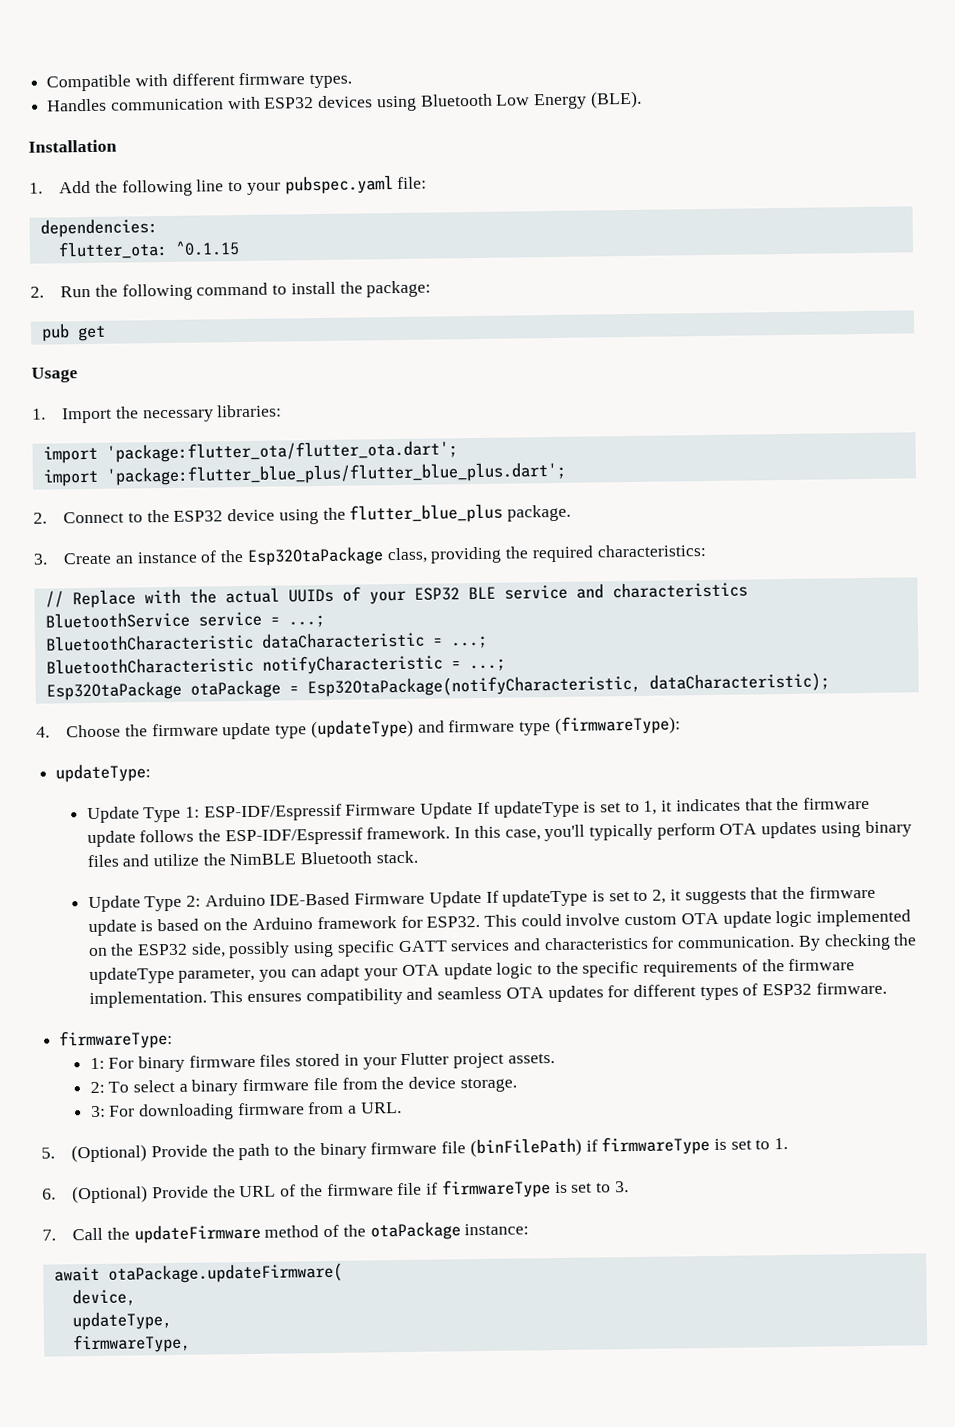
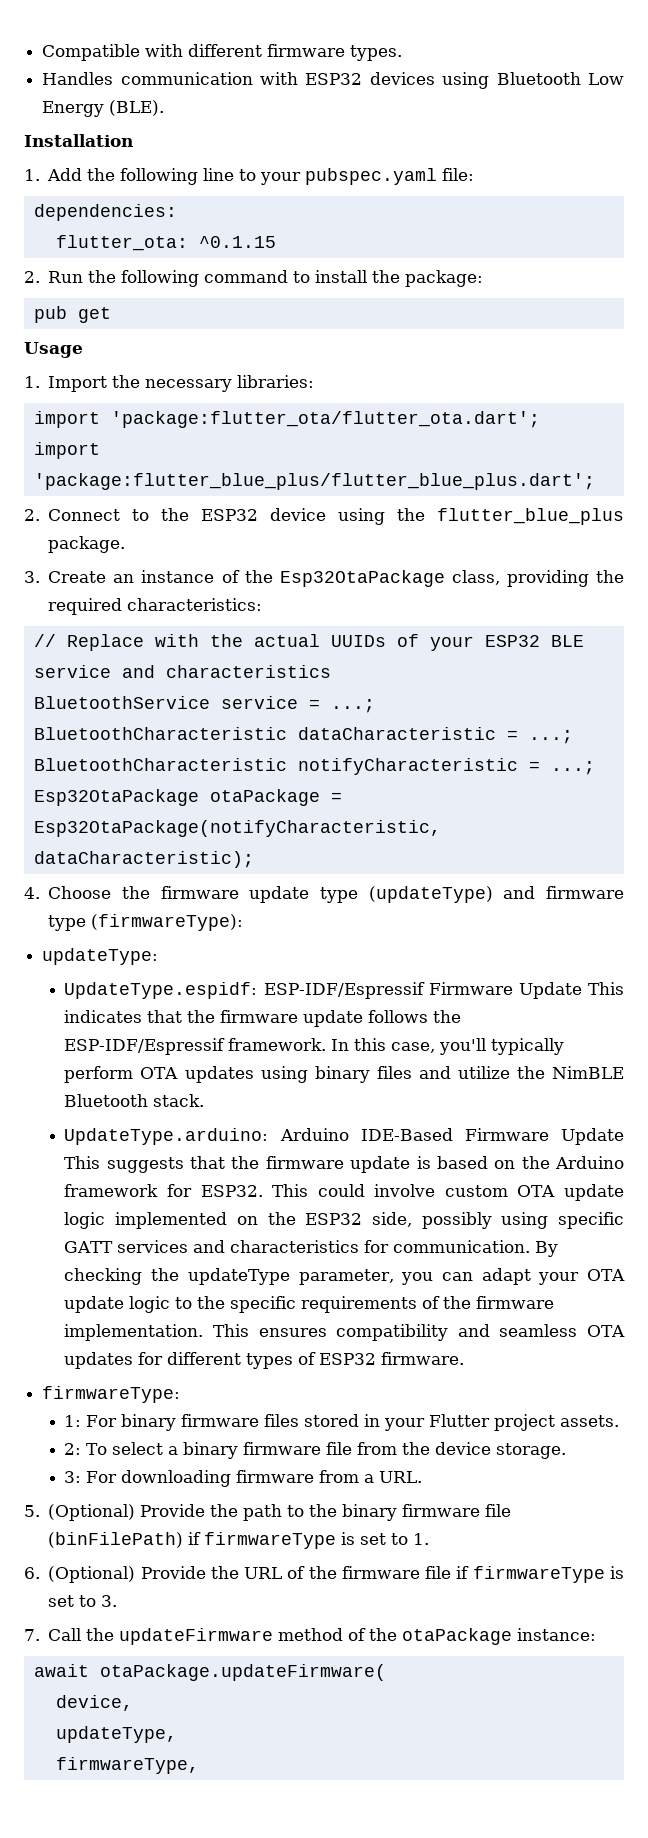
[86,800,673,824] Update Type 1: ESP-IDF/Espressif Firmware Update If updateType is set to 1, it -> [64,982,624,999] UpdateType.espidf: ESP-IDF/Espressif Firmware Update This
[87,895,201,913] Update Type 2: -> [64,1128,269,1145] UpdateType.arduino:
[485,889,681,907] If updateType is set to 2, it -> [64,1156,101,1169] This

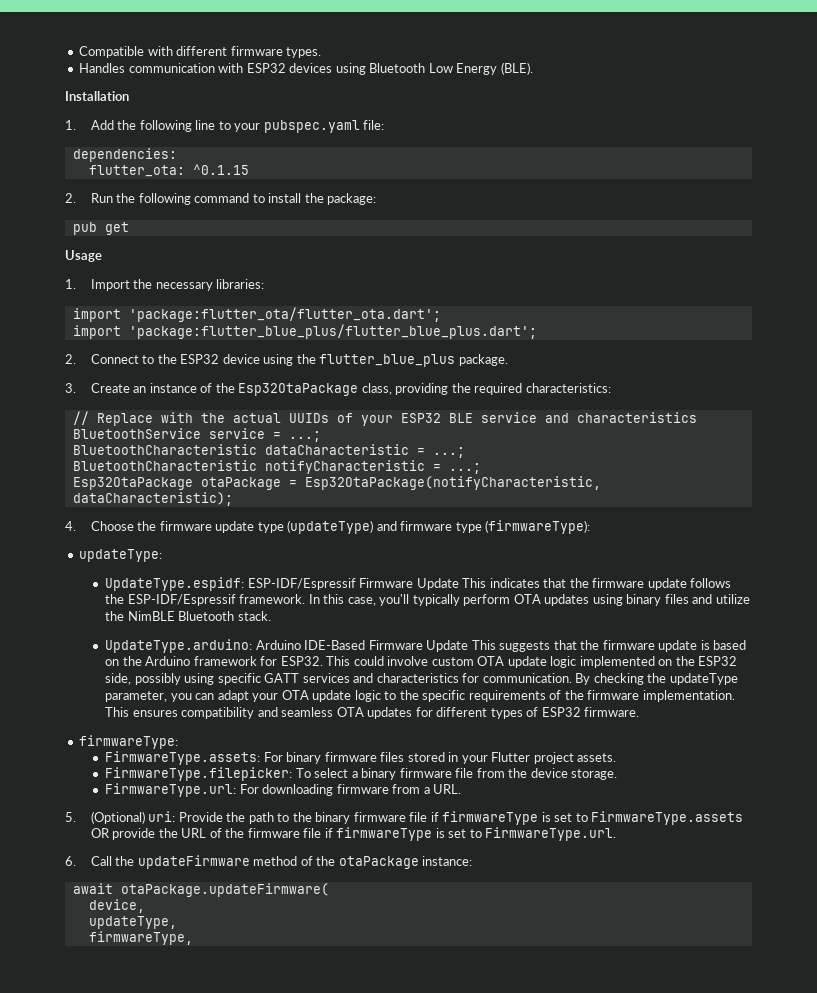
[64,1415,82,1427] 1: -> [104,751,260,765] FirmwareType.assets:
[64,1443,82,1455] 2: -> [104,767,292,781] FirmwareType.filepicker:
[64,1471,82,1483] 3: -> [104,783,236,797] FirmwareType.url:
(136, 1512) none -> [148,811,176,822] uri:
[48,1532,430,1549] [24,1566,206,1583] (binFilePath) if firmwareType is set to 1. // 6. (Optional) Provide -> [430,811,744,825] [90,828,156,840] if firmwareType is set to FirmwareType.assets OR provide
[101,1595,118,1607] [24,1629,40,1641] 3. // 7. -> [485,827,617,841] [65,856,76,866] FirmwareType.url. // 6.

